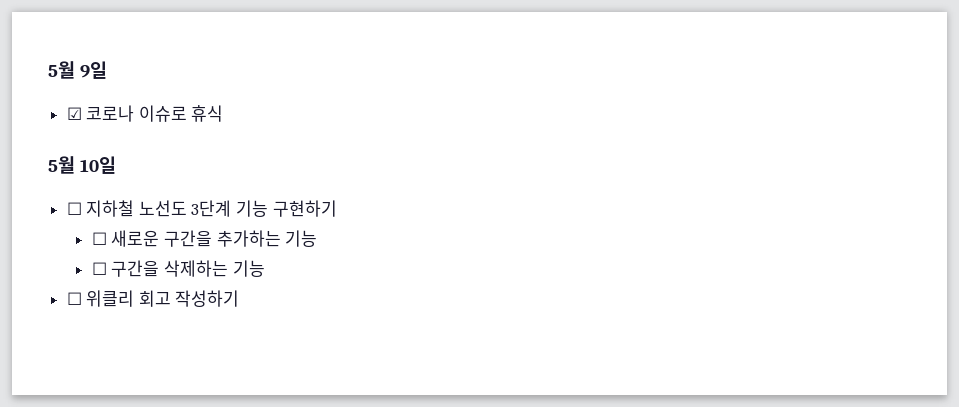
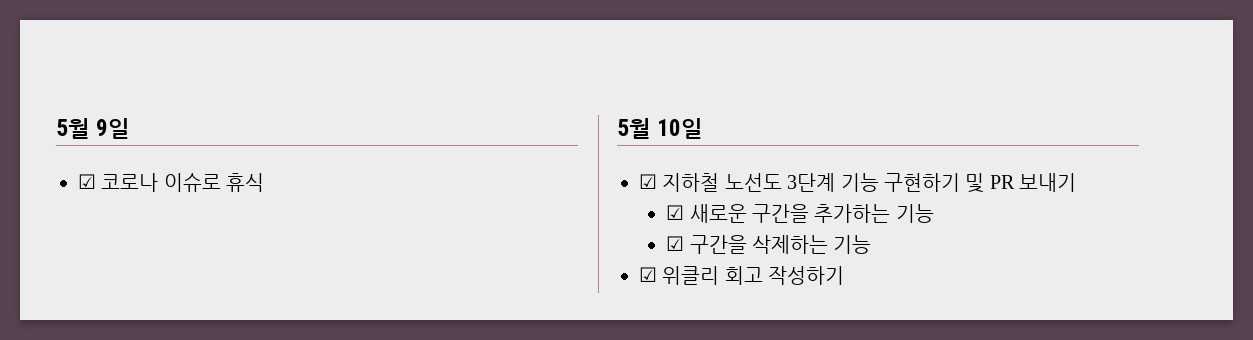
[66,202,82,215] ☐ -> [639,174,657,189] ☑
[91,232,107,245] // ☐ -> [965,173,1077,193] [666,205,685,220] 및 PR 보내기 // ☑
[91,262,107,275] ☐ -> [666,236,685,251] ☑
[66,292,82,305] ☐ -> [639,267,657,282] ☑

